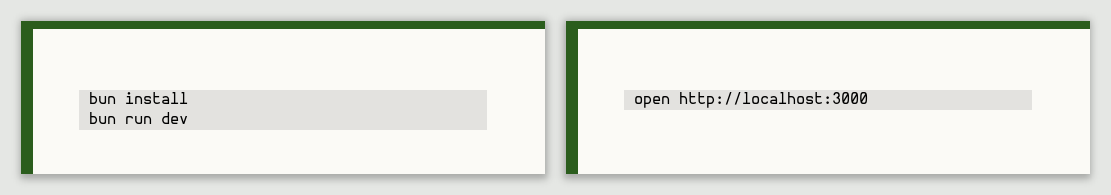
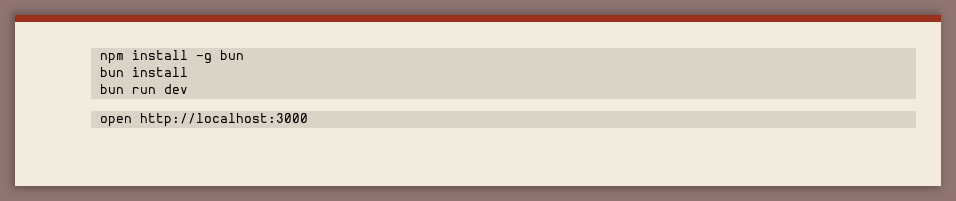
(88, 98) none -> [99,50,244,64] npm install -g bun //

